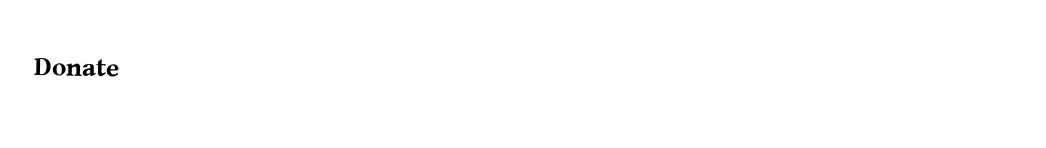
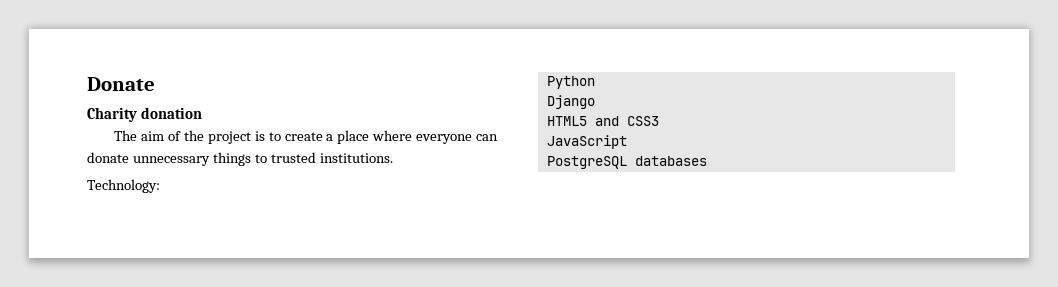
(120, 67) none -> [87,107,202,122] [114,130,499,144] [87,152,393,166] [87,179,160,193] [546,76,595,89] [546,95,595,109] [546,116,659,126] [546,135,627,149] [546,156,707,169] // Charity donation // The aim of the project is to create a place where everyone can donate unnecessary things to trusted institutions. // Technology: // Python // Django // HTML5 and CSS3 // JavaScript // PostgreSQL databases

